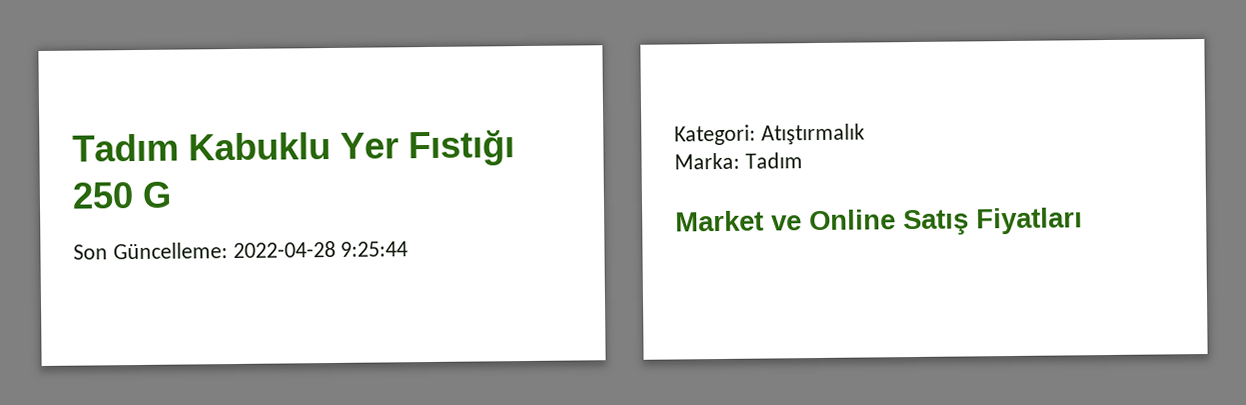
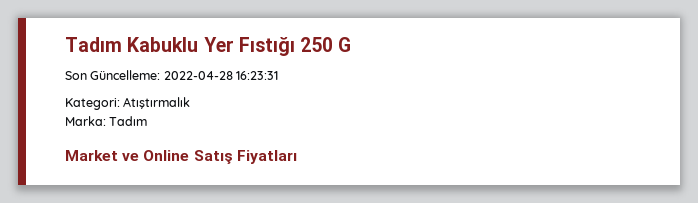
[340,241,409,257] 9:25:44 -> [236,71,279,80] 16:23:31

